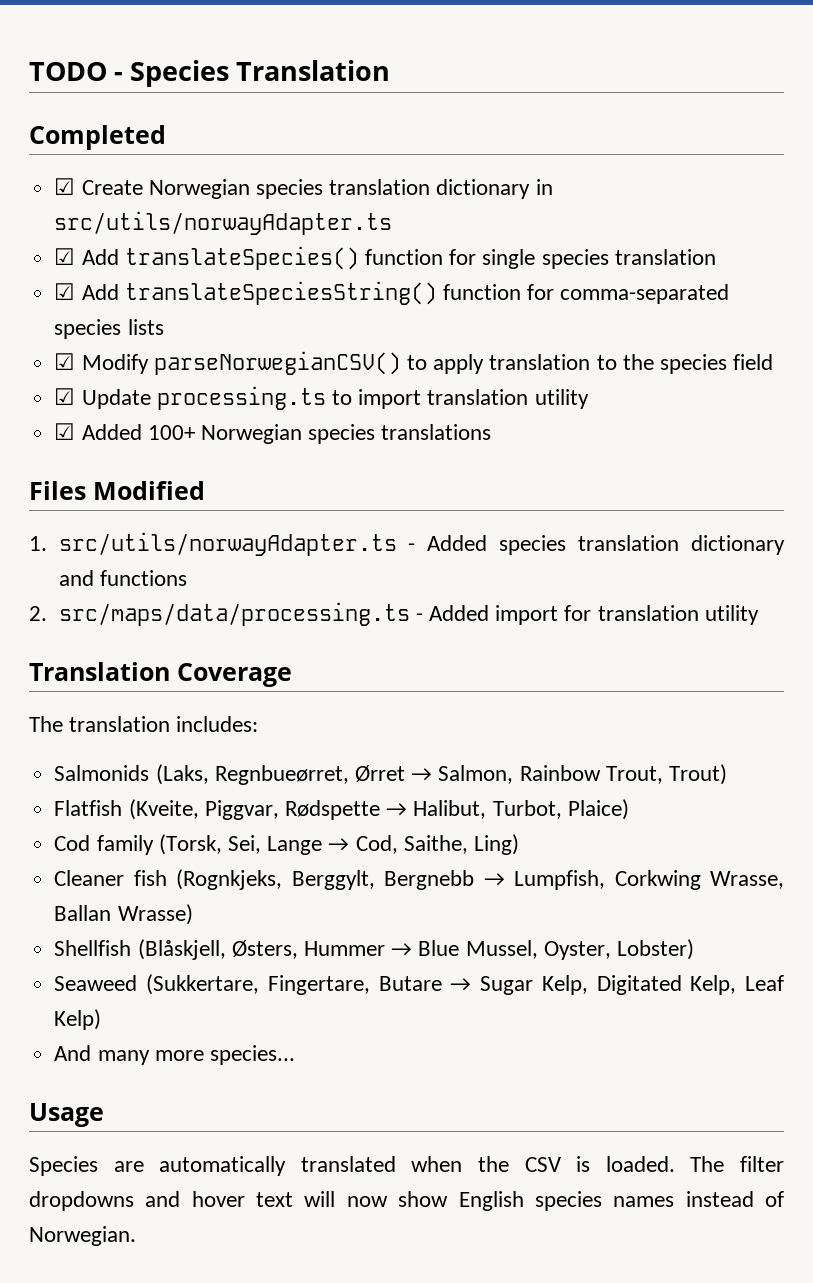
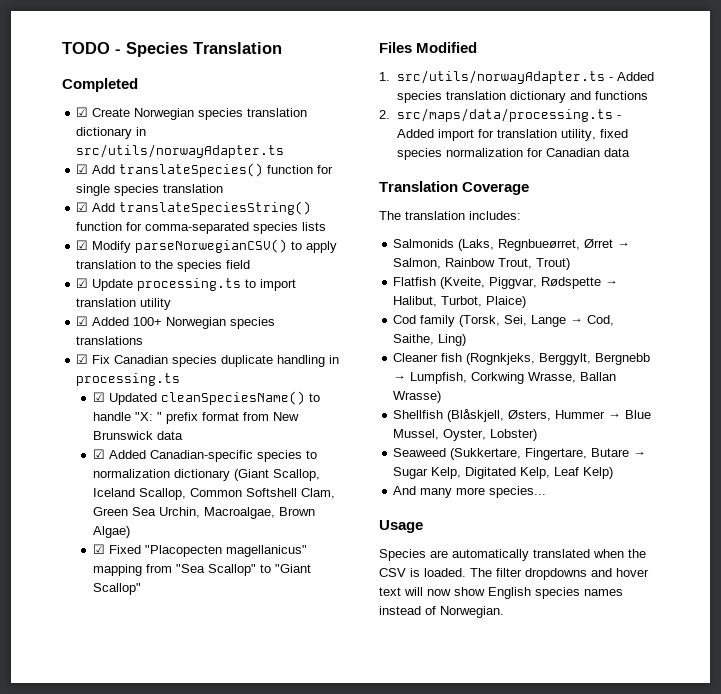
(492, 432) none -> [76,354,340,367] [76,373,181,386] [93,391,321,405] [93,412,300,424] [93,431,184,440] [93,449,318,462] [93,469,321,481] [93,488,336,500] [93,507,316,519] [93,526,131,538] [93,544,308,557] [93,564,312,576] [93,583,142,595] // ☑ Fix Canadian species duplicate handling in processing.ts // ☑ Updated cleanSpeciesName() to handle "X: " prefix format from New Brunswick data // ☑ Added Canadian-specific species to normalization dictionary (Giant Scallop, Iceland Scallop, Common Softshell Clam, Green Sea Urchin, Macroalgae, Brown Algae) // ☑ Fixed "Placopecten magellanicus" mapping from "Sea Scallop" to "Giant Scallop"
[704,605,759,625] utility -> [560,129,628,141] [396,148,630,160] utility, fixed species normalization for Canadian data

